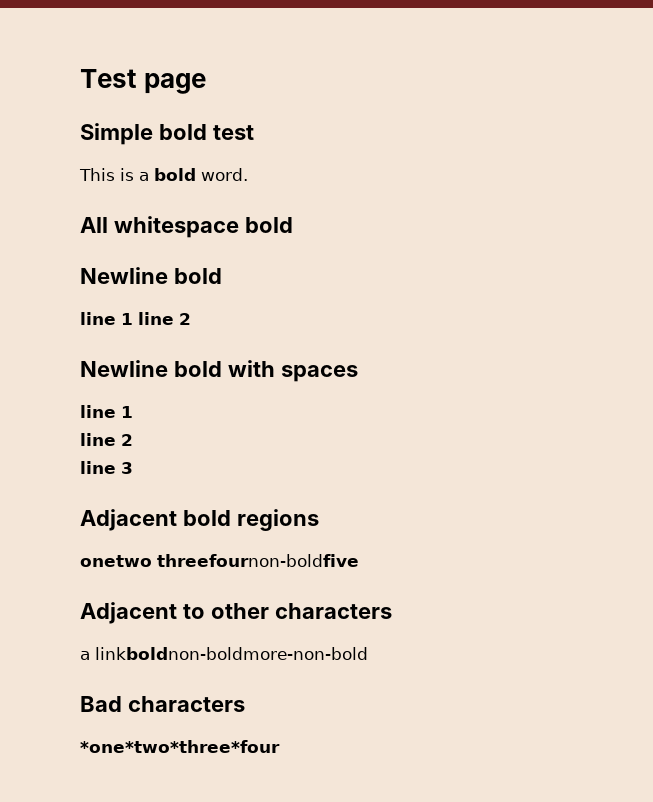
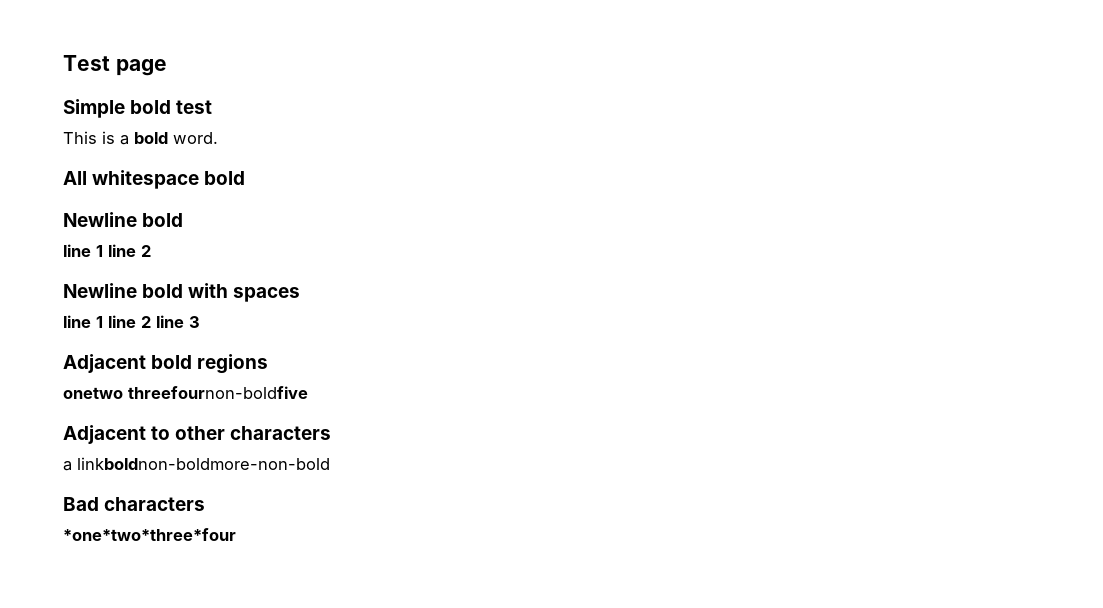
[80,433,133,446] // line 2 // -> [108,315,151,328] line 2

